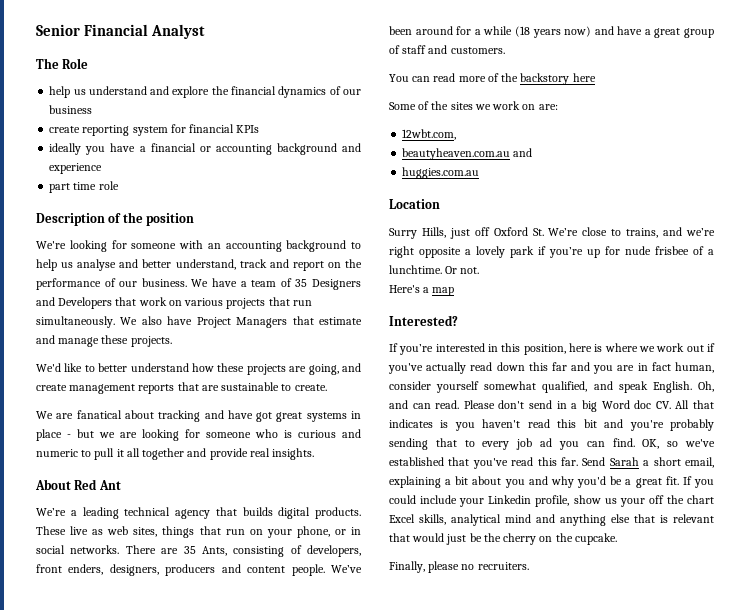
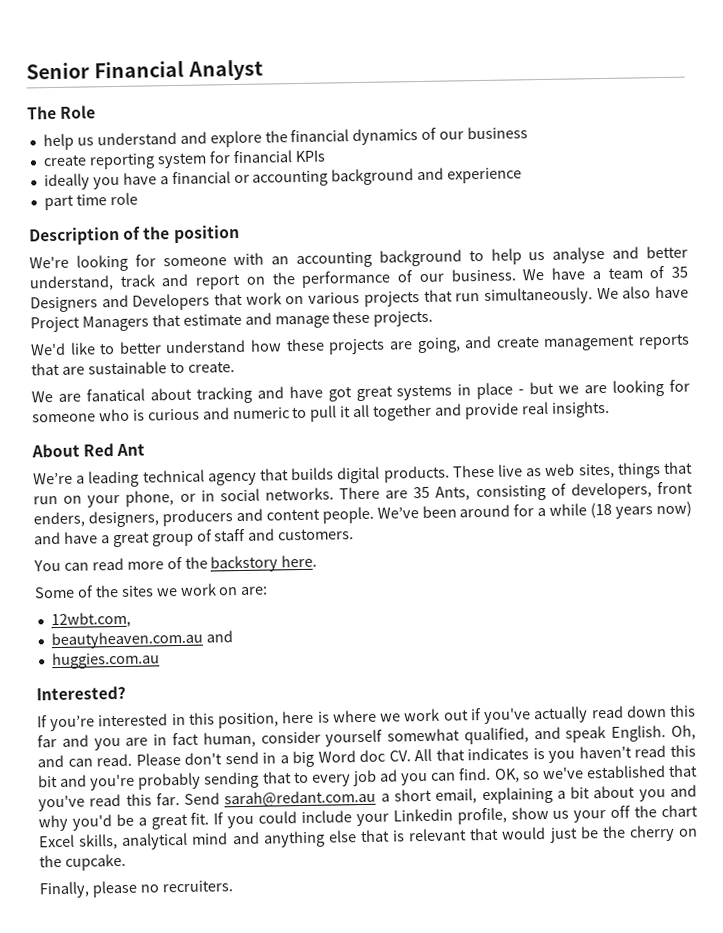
[572,73,596,82] here -> [281,554,318,568] here.
[389,199,440,209] [389,227,715,239] [389,246,714,258] [389,265,480,274] [389,285,455,296] // Location // Surry Hills, just off Oxford St. We’re close to trains, and we’re right opposite a lovely park if you’re up for nude frisbee of a lunchtime. Or not. // Here's a map -> (160, 660) none
[609,457,639,466] Sarah -> [224,789,377,808] sarah@redant.com.au

